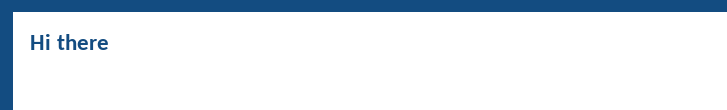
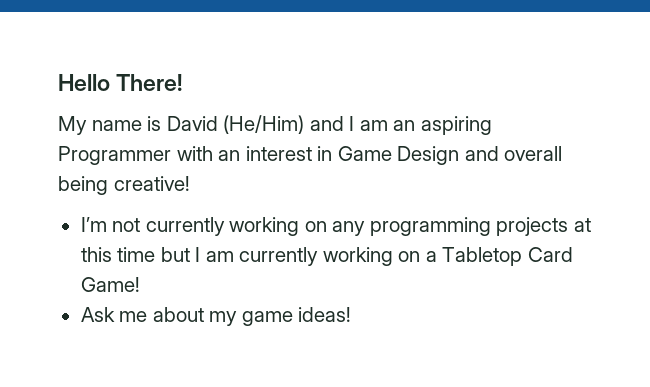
[30,34,110,50] Hi there -> [58,74,183,91] [58,115,492,135] [58,146,563,165] [58,176,190,195] [80,217,591,236] [80,247,573,266] [80,277,140,292] [80,307,352,326] Hello There! // My name is David (He/Him) and I am an aspiring Programmer with an interest in Game Design and overall being creative! // I’m not currently working on any programming projects at this time but I am currently working on a Tabletop Card Game! // Ask me about my game ideas!

